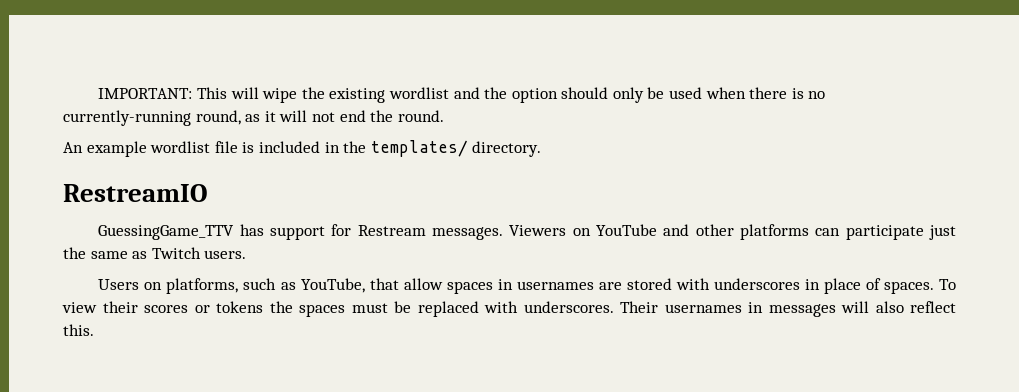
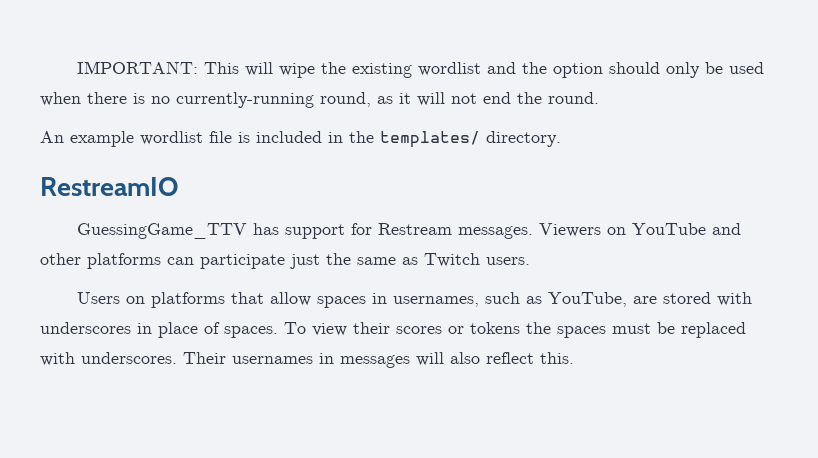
[166,278,594,294] platforms, such as YouTube, that allow spaces in usernames -> [151,292,628,308] platforms that allow spaces in usernames, such as YouTube,

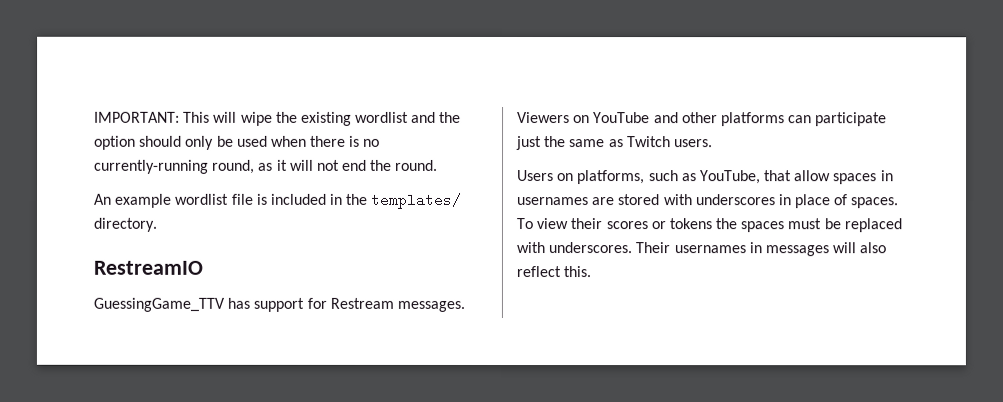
[151,292,628,308] platforms that allow spaces in usernames, such as YouTube, -> [577,170,894,185] [516,197,589,206] platforms, such as YouTube, that allow spaces in usernames

